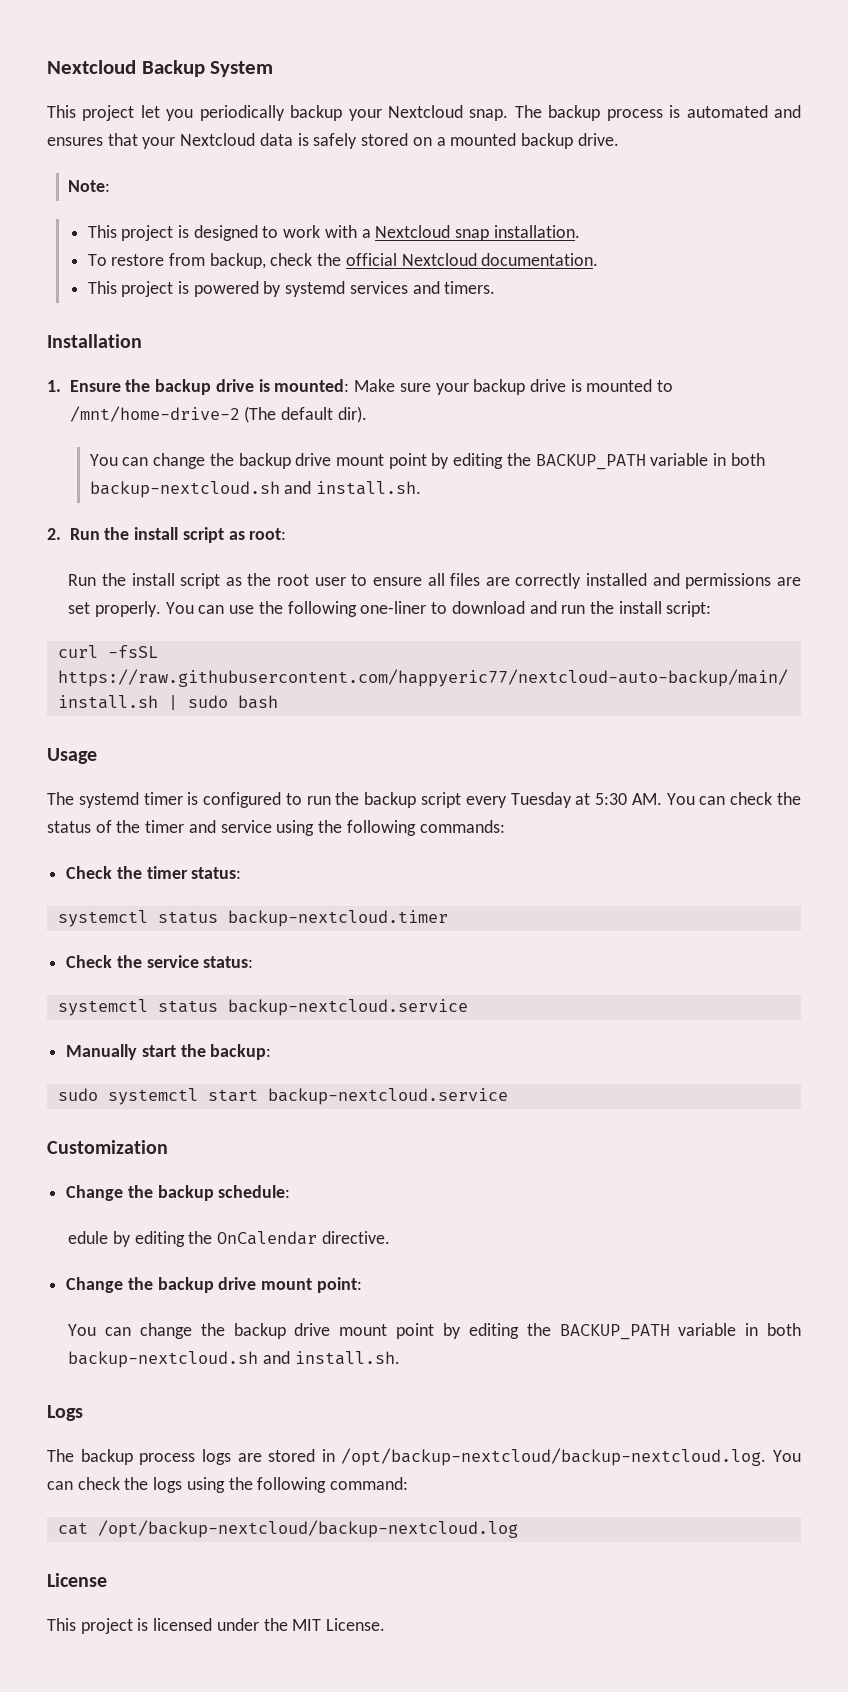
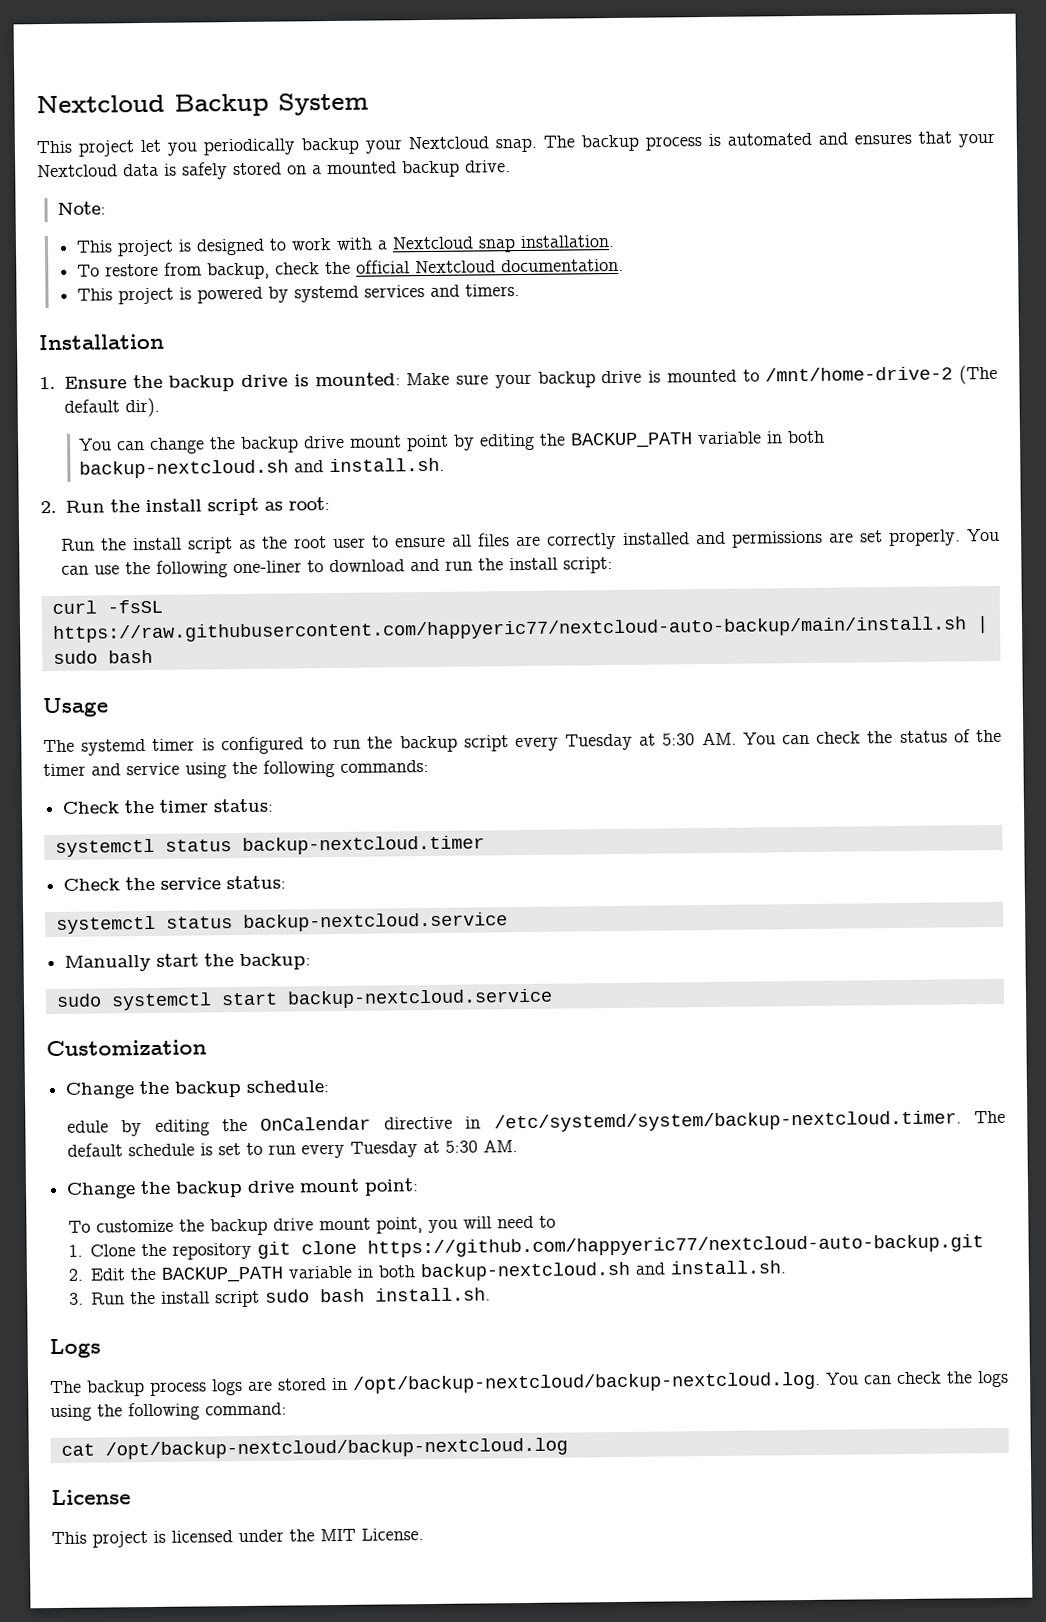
[321,1231,390,1244] directive. -> [383,1110,1007,1133] [66,1139,518,1159] directive in /etc/systemd/system/backup-nextcloud.timer. The default schedule is set to run every Tuesday at 5:30 AM.
[68,1323,802,1340] [68,1351,400,1368] You can change the backup drive mount point by editing the BACKUP_PATH variable in both backup-nextcloud.sh and install.sh. -> [67,1215,556,1236] [67,1234,985,1260] [67,1260,787,1283] [68,1287,492,1308] To customize the backup drive mount point, you will need to // 1. Clone the repository git clone https://github.com/happyeric77/nextcloud-auto-backup.git // 2. Edit the BACKUP_PATH variable in both backup-nextcloud.sh and install.sh. // 3. Run the install script sudo bash install.sh.

